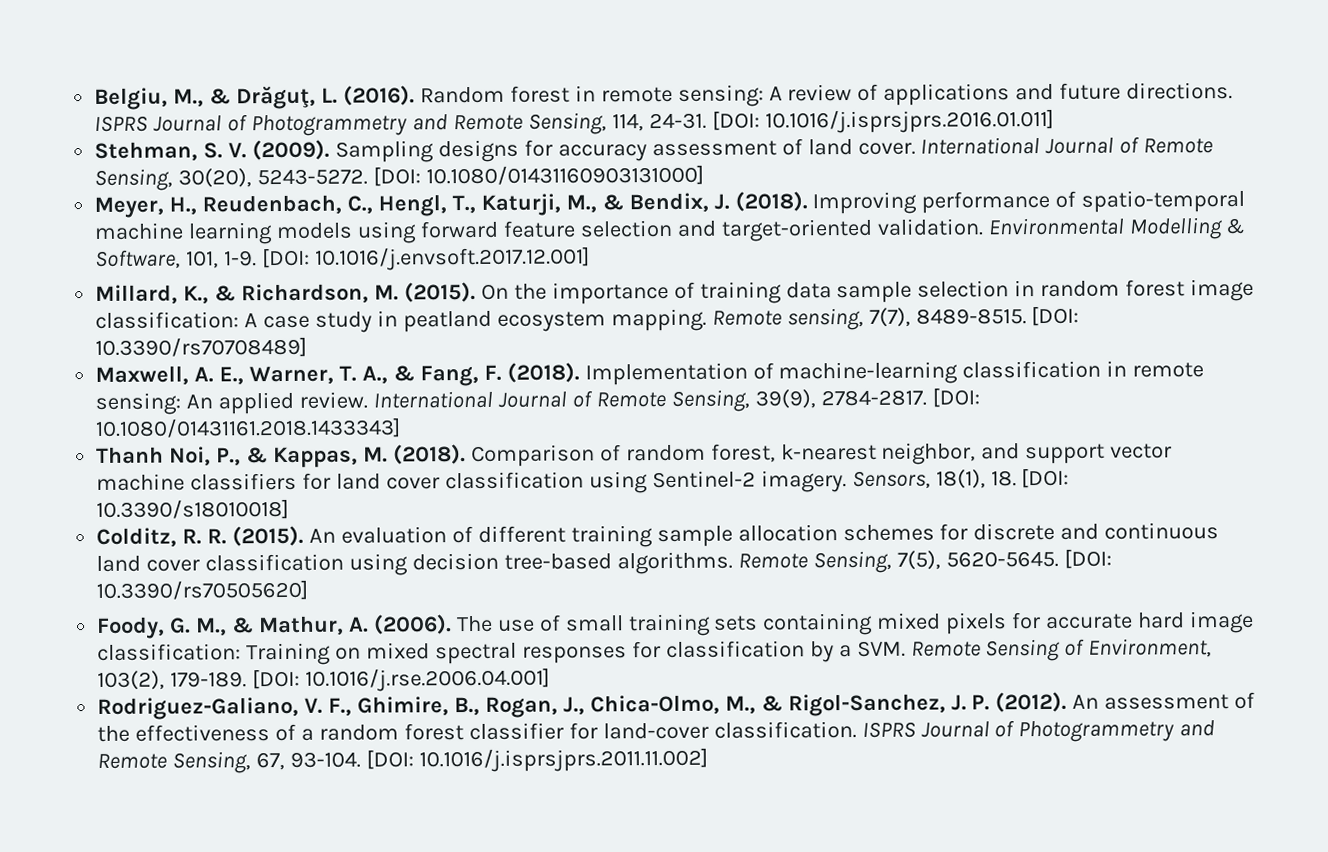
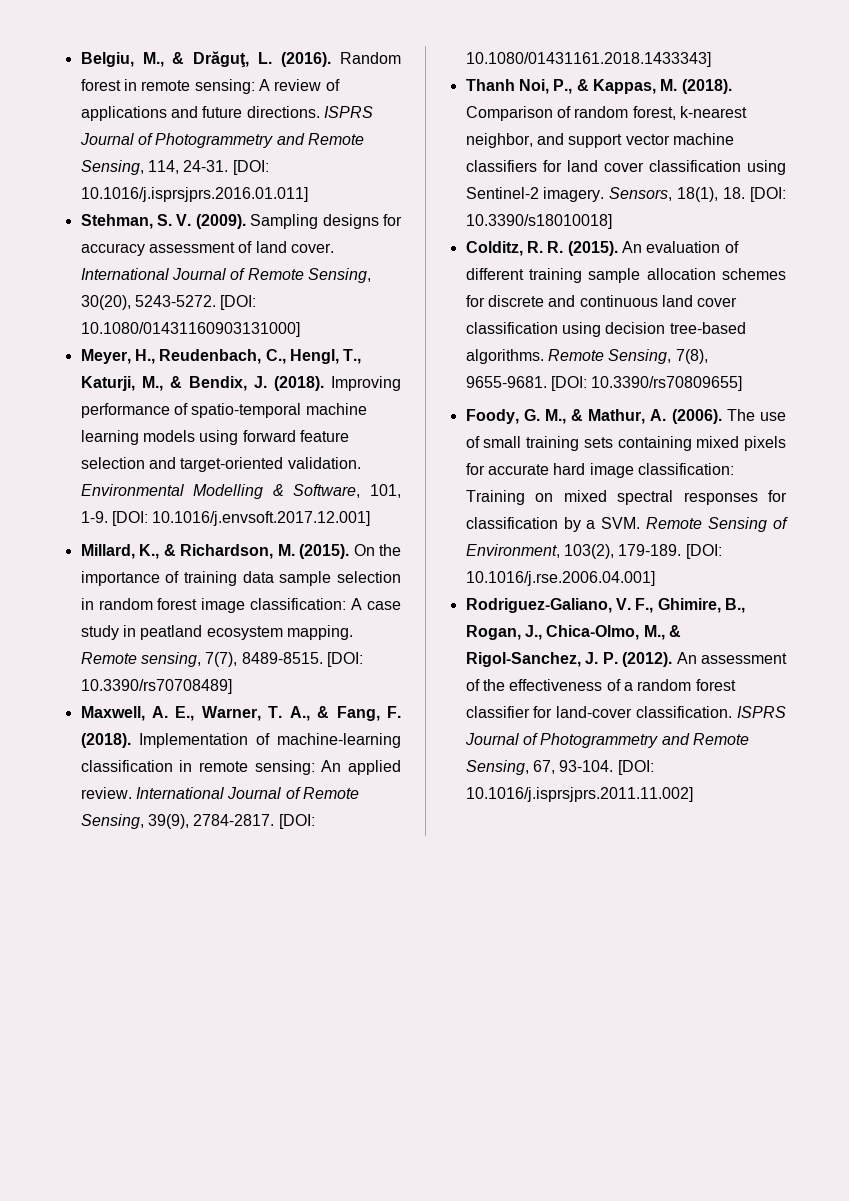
[896,548,1112,570] [96,579,309,601] 7(5), 5620-5645. [DOI: 10.3390/rs70505620] -> [675,349,708,364] [465,376,743,391] 7(8), 9655-9681. [DOI: 10.3390/rs70809655]

